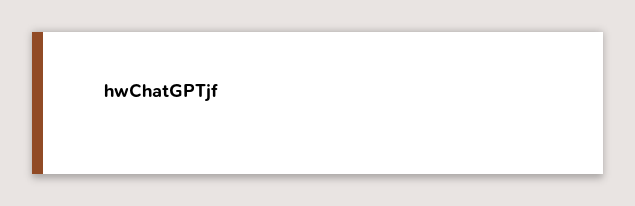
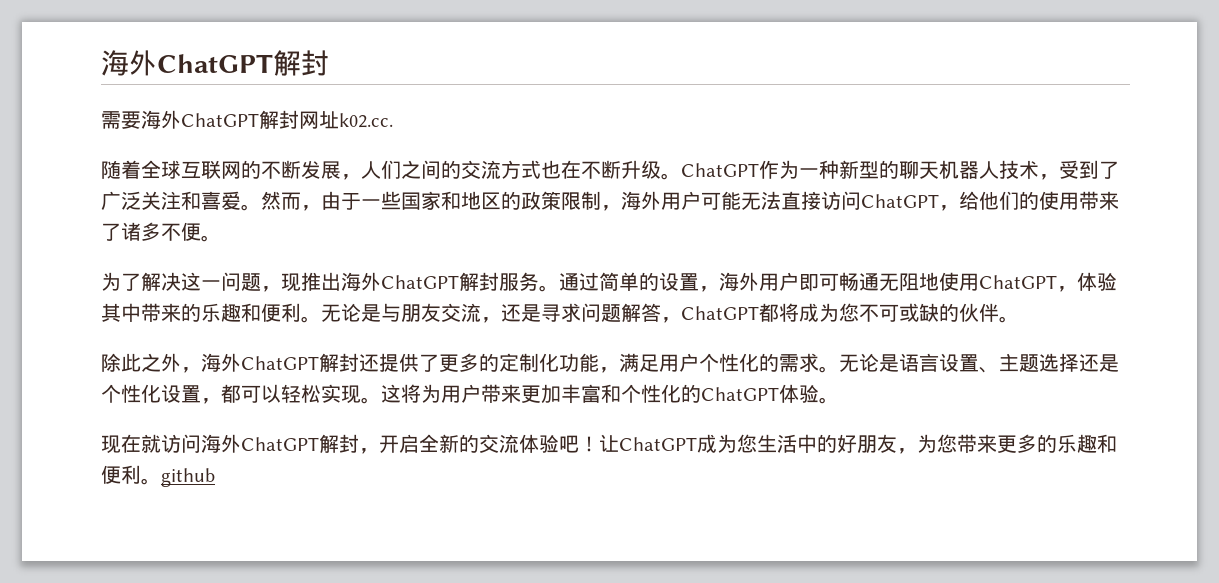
[104,83,219,102] hwChatGPTjf -> [101,50,329,76] [101,110,393,129] [101,160,1119,180] [101,191,1119,211] [101,222,221,242] [101,272,1117,292] [101,303,1019,323] [101,353,1119,373] [101,384,839,404] [101,434,1117,454] [101,465,215,487] 海外ChatGPT解封 // 需要海外ChatGPT解封网址k02.cc. // 随着全球互联网的不断发展，人们之间的交流方式也在不断升级。ChatGPT作为一种新型的聊天机器人技术，受到了广泛关注和喜爱。然而，由于一些国家和地区的政策限制，海外用户可能无法直接访问ChatGPT，给他们的使用带来了诸多不便。 // 为了解决这一问题，现推出海外ChatGPT解封服务。通过简单的设置，海外用户即可畅通无阻地使用ChatGPT，体验其中带来的乐趣和便利。无论是与朋友交流，还是寻求问题解答，ChatGPT都将成为您不可或缺的伙伴。 // 除此之外，海外ChatGPT解封还提供了更多的定制化功能，满足用户个性化的需求。无论是语言设置、主题选择还是个性化设置，都可以轻松实现。这将为用户带来更加丰富和个性化的ChatGPT体验。 // 现在就访问海外ChatGPT解封，开启全新的交流体验吧！让ChatGPT成为您生活中的好朋友，为您带来更多的乐趣和便利。github

